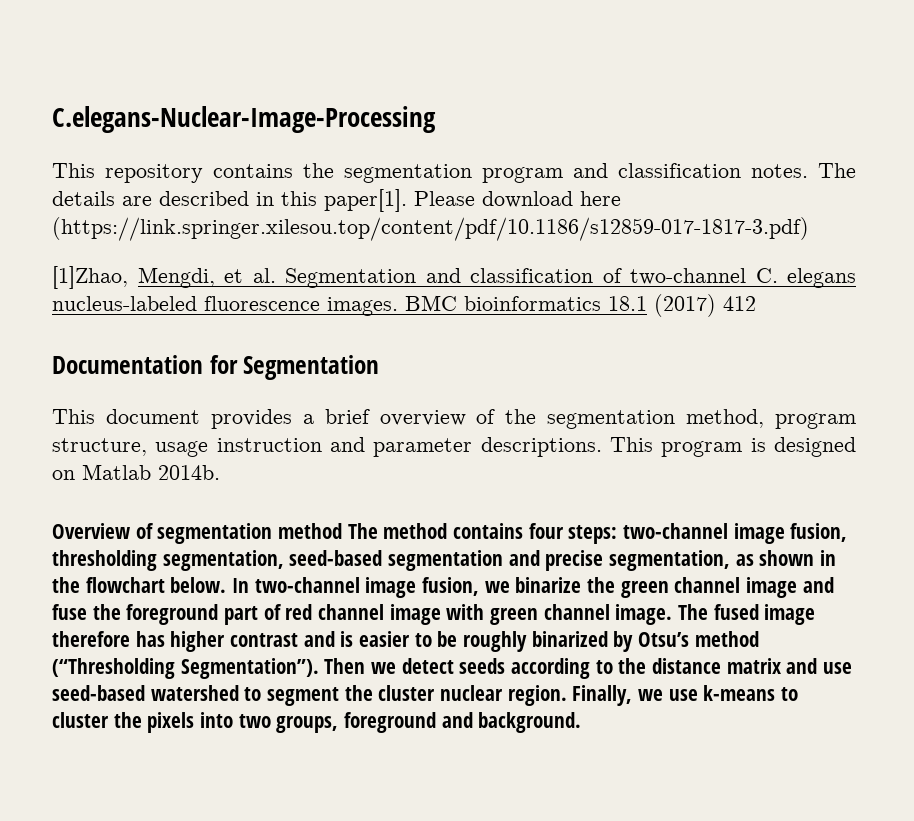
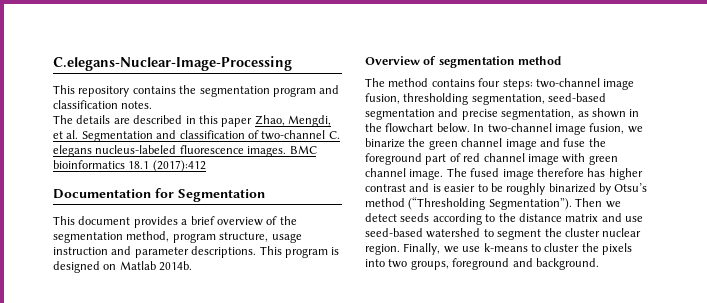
(808, 171) none -> (153, 105) //
[324,189,621,212] [52,217,809,241] [52,266,128,289] paper[1]. Please download here (https://link.springer.xilesou.top/content/pdf/10.1186/s12859-017-1817-3.pdf) // [1]Zhao, -> [221,115,285,127] paper Zhao,
[654,294,756,317] (2017) 412 -> [152,160,206,172] (2017):412
(343, 531) none -> (562, 60) //

